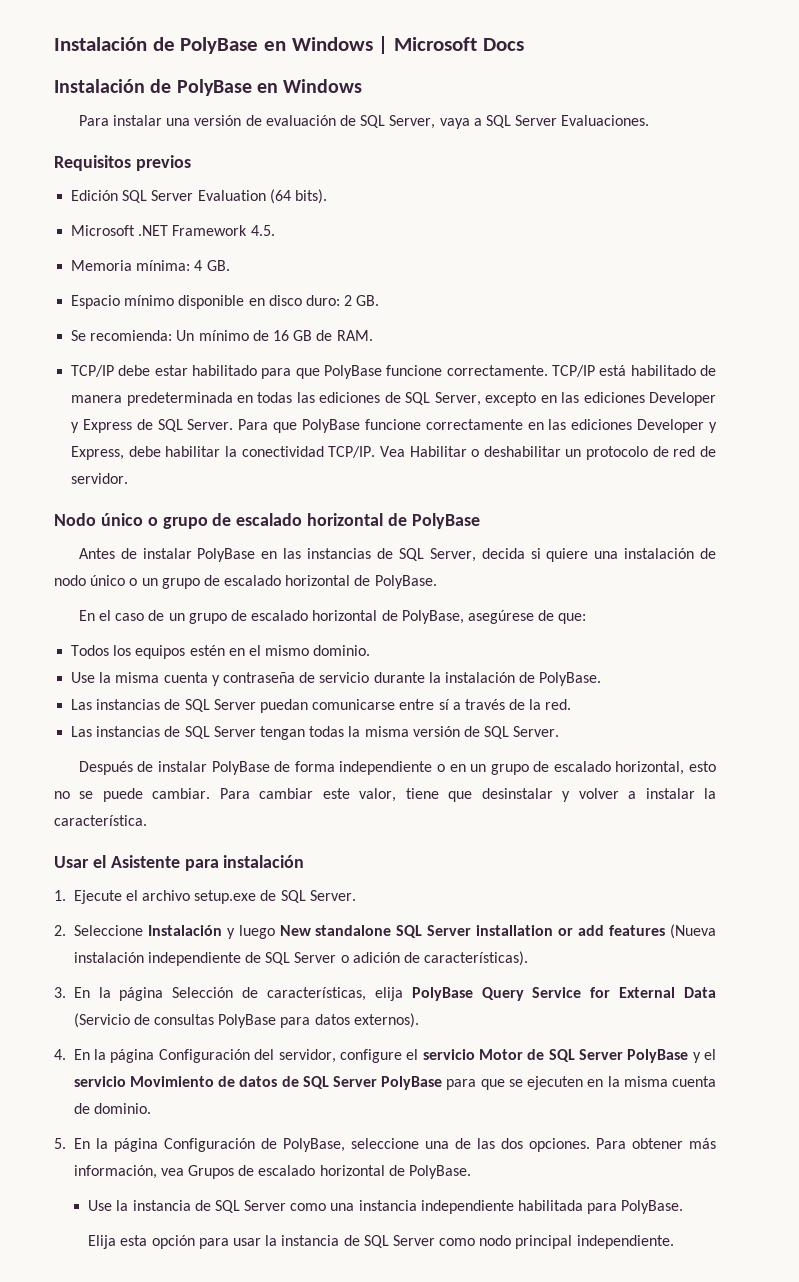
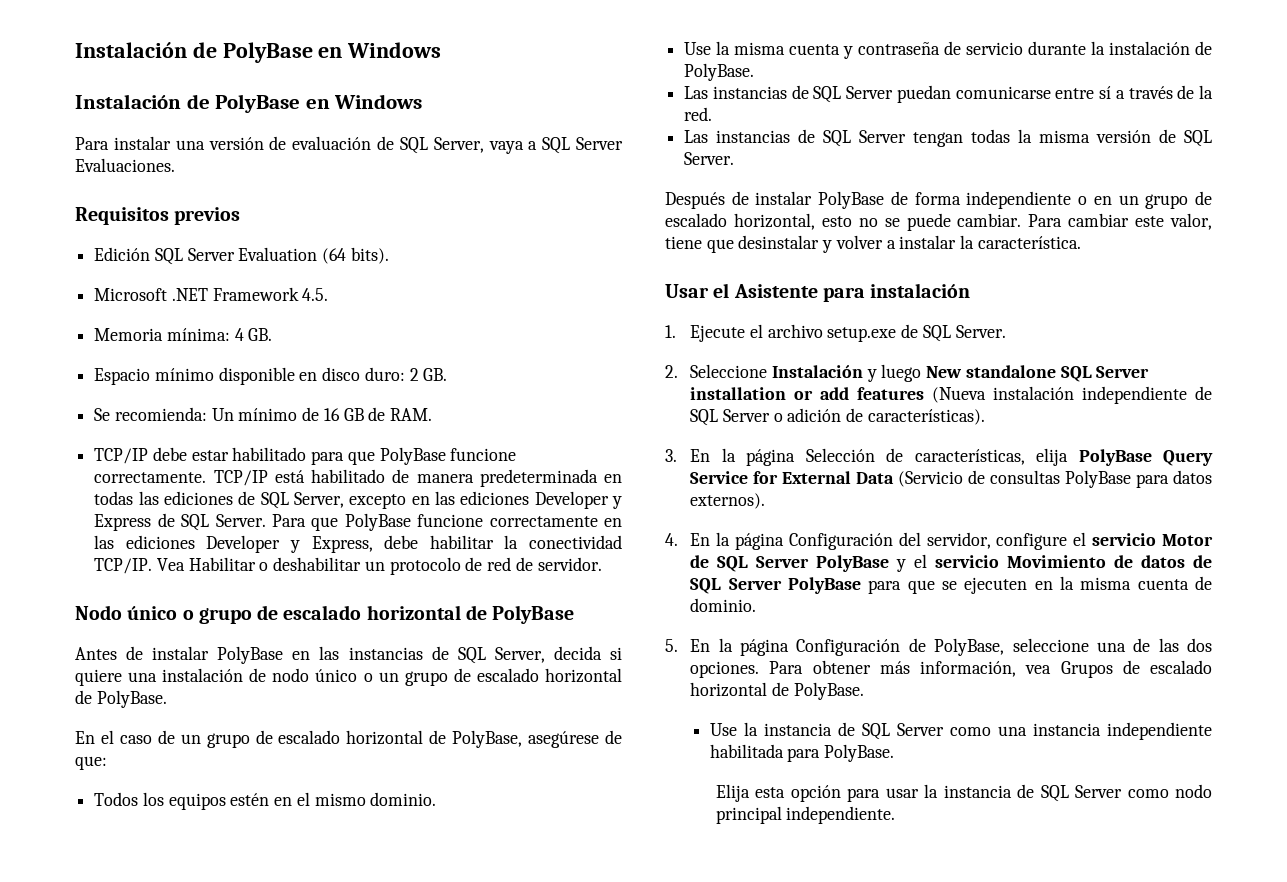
[54,36,524,54] Instalación de PolyBase en Windows | Microsoft Docs -> [75,42,442,63] Instalación de PolyBase en Windows

